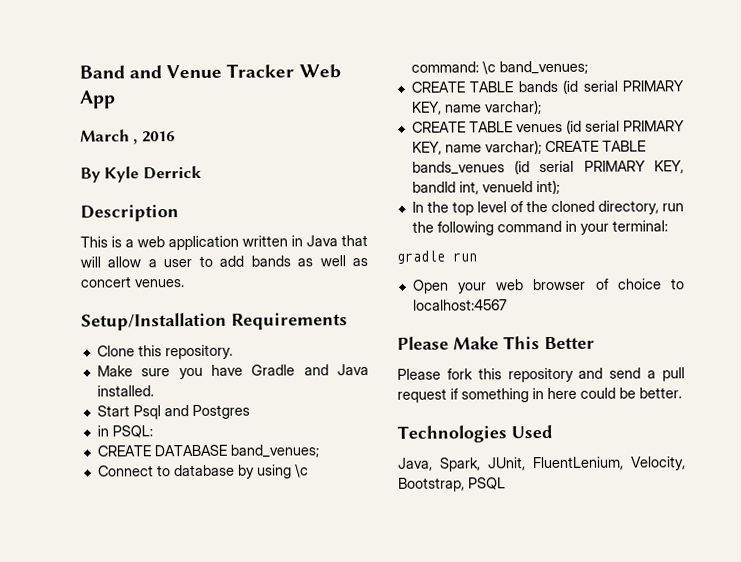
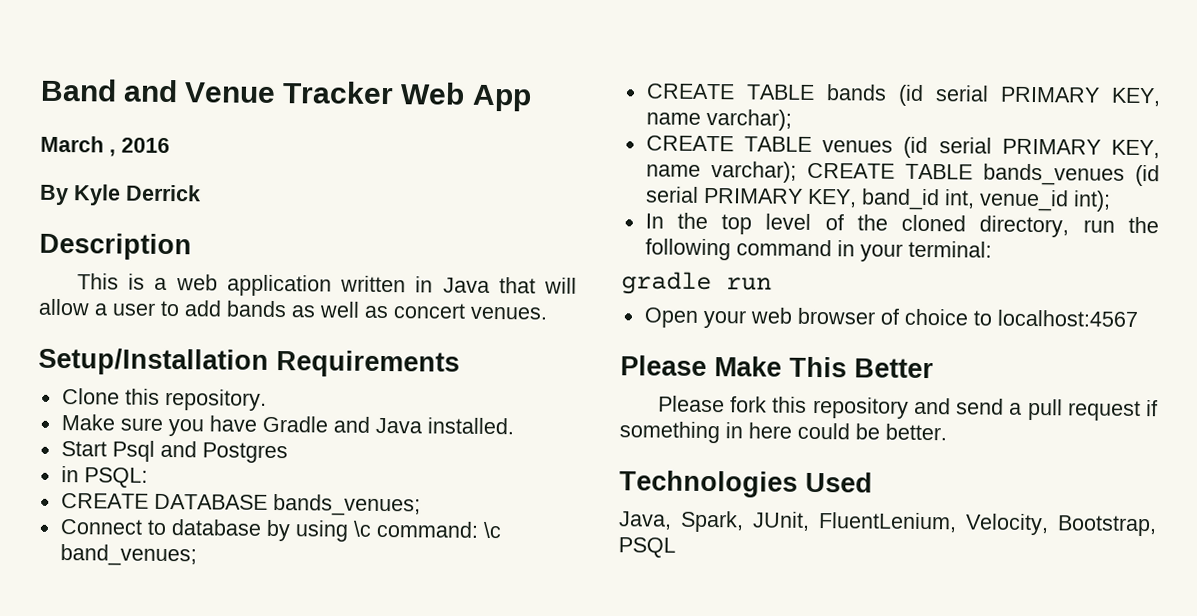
[229,444,319,458] band_venues; -> [272,493,421,517] bands_venues;
[411,181,533,195] bandId int, venueId -> [860,188,1069,212] band_id int, venue_id

